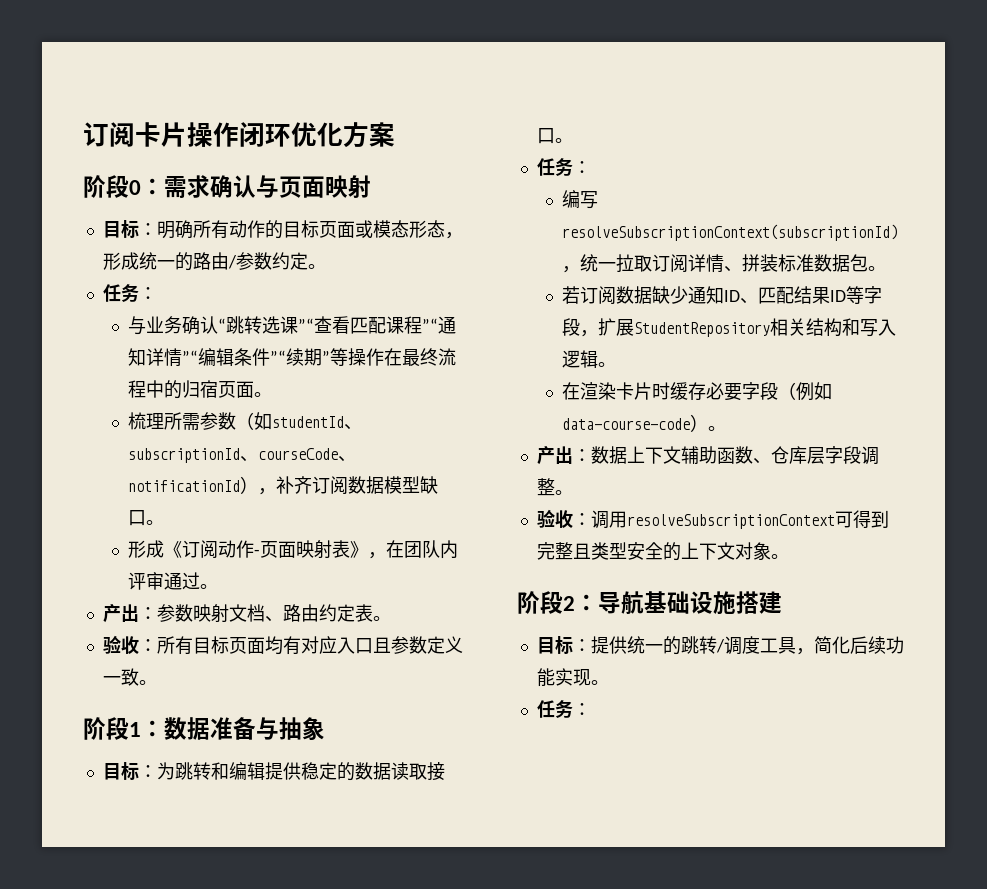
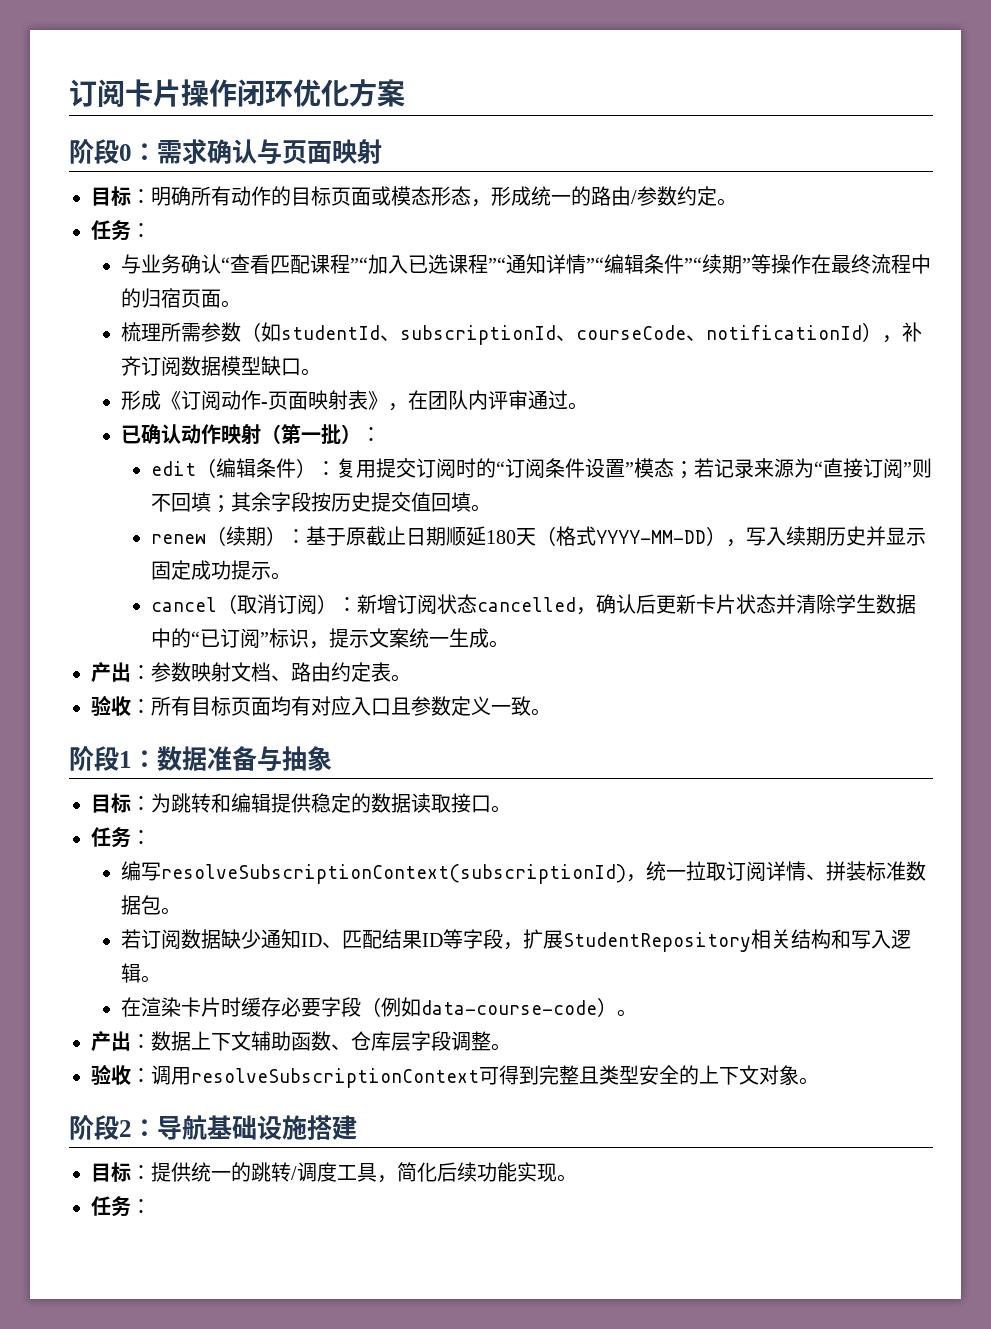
[226,316,315,334] 跳转选课”“ -> (230, 264) none
(439, 325) none -> [367,254,506,274] 加入已选课程”“
(219, 586) none -> [120,424,381,445] [150,458,932,479] [150,492,491,513] [150,526,926,547] [150,560,291,580] [150,594,916,615] [150,628,509,649] // 已确认动作映射（第一批）： // edit（编辑条件）：复用提交订阅时的“订阅条件设置”模态；若记录来源为“直接订阅”则不回填；其余字段按历史提交值回填。 // renew（续期）：基于原截止日期顺延180天（格式YYYY-MM-DD），写入续期历史并显示固定成功提示。 // cancel（取消订阅）：新增订阅状态cancelled，确认后更新卡片状态并清除学生数据中的“已订阅”标识，提示文案统一生成。

